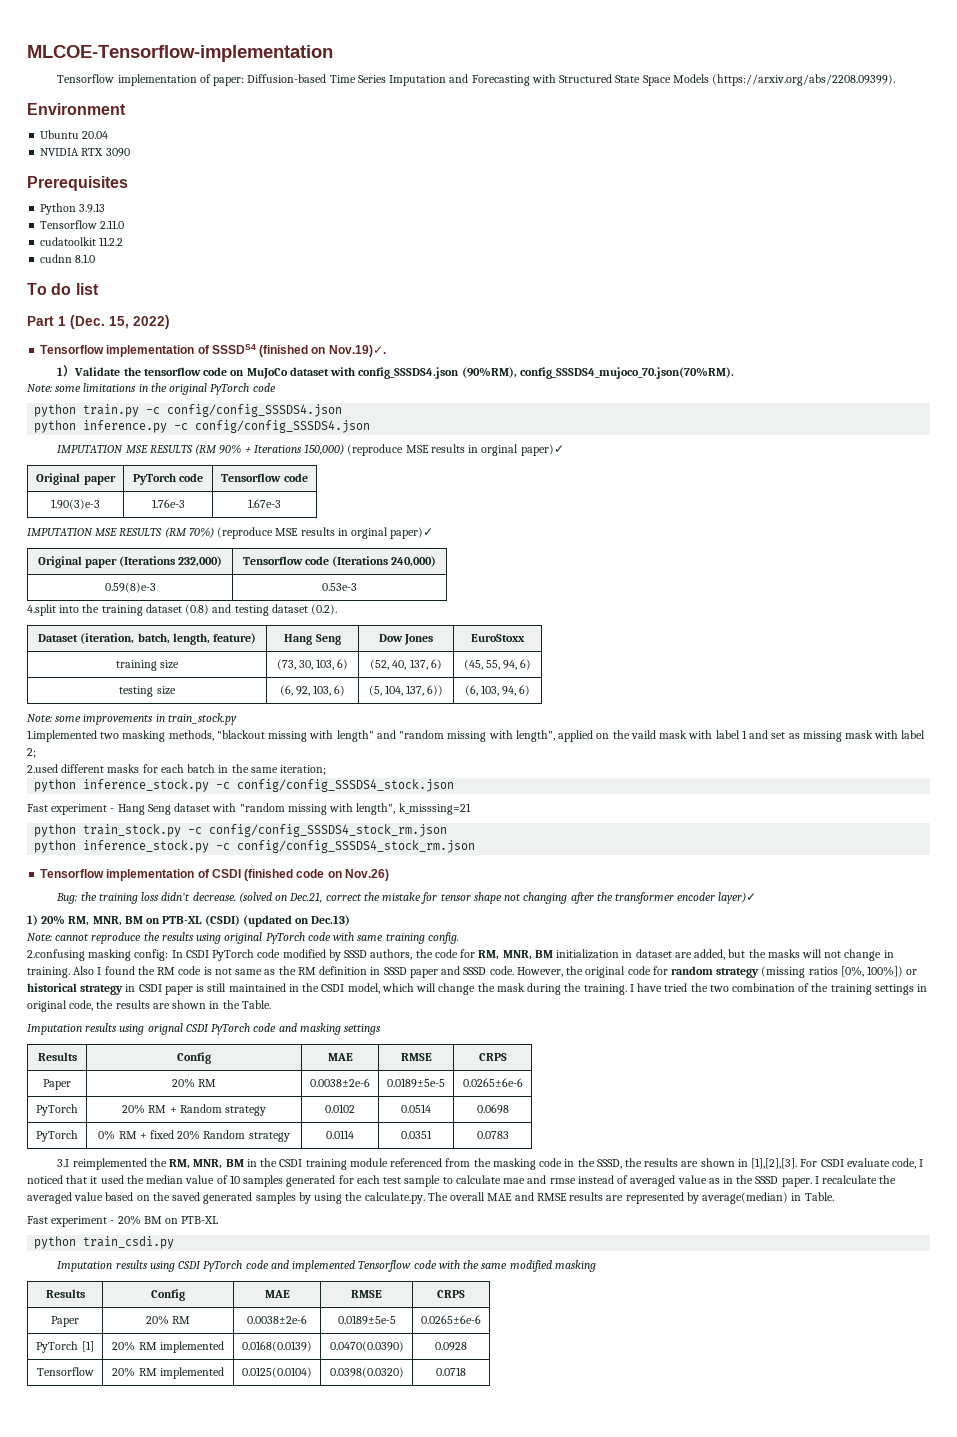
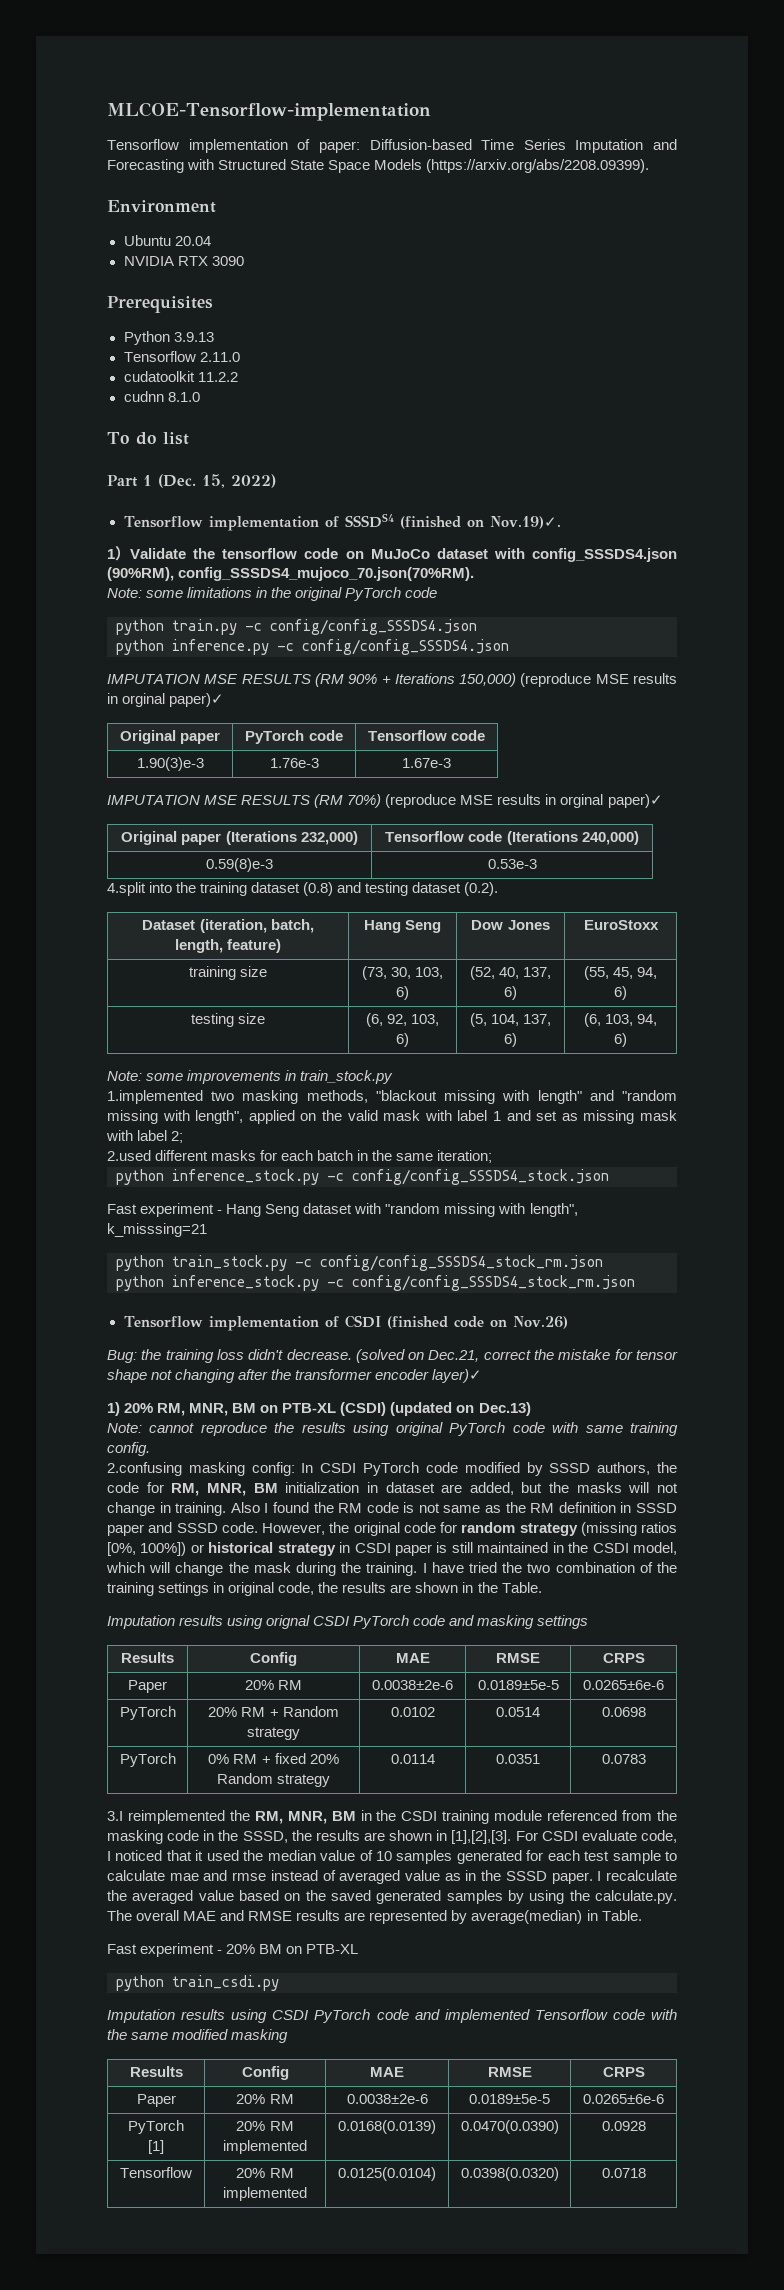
[463,659,500,670] (45, 55, -> [583,966,633,980] (55, 45,
[427,685,444,696] 6)) -> [504,1033,517,1047] 6)
[630,730,656,739] vaild -> [347,1110,378,1121] valid

